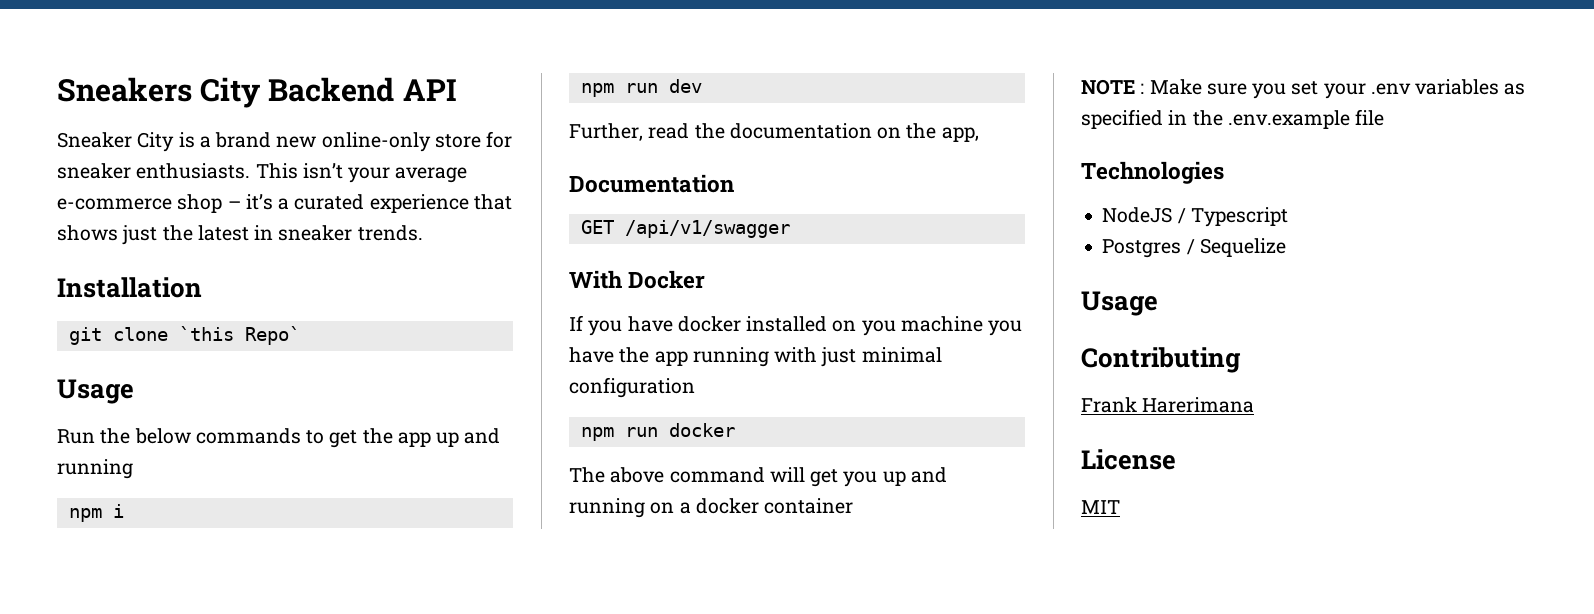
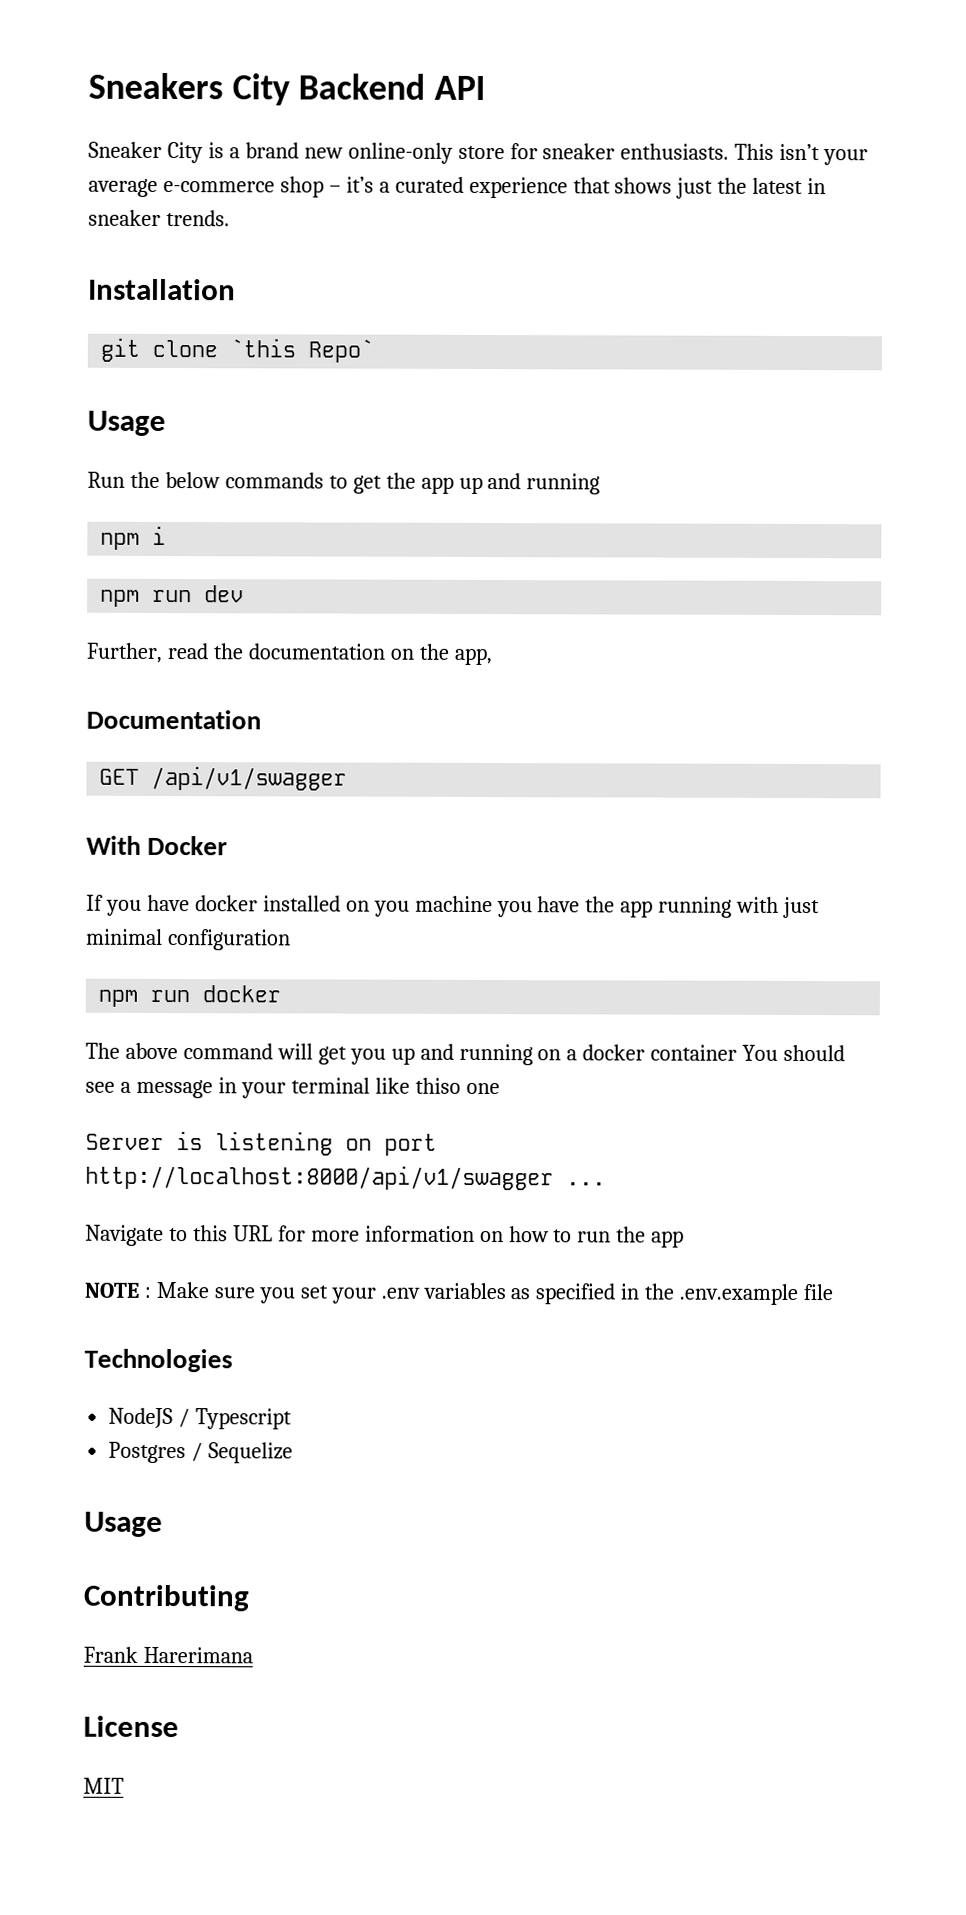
(854, 506) none -> [742,1044,846,1062] [85,1077,500,1099] [85,1131,437,1156] [85,1164,606,1191] [85,1224,685,1248] You should see a message in your terminal like thiso one // Server is listening on port http://localhost:8000/api/v1/swagger ... // Navigate to this URL for more information on how to run the app

